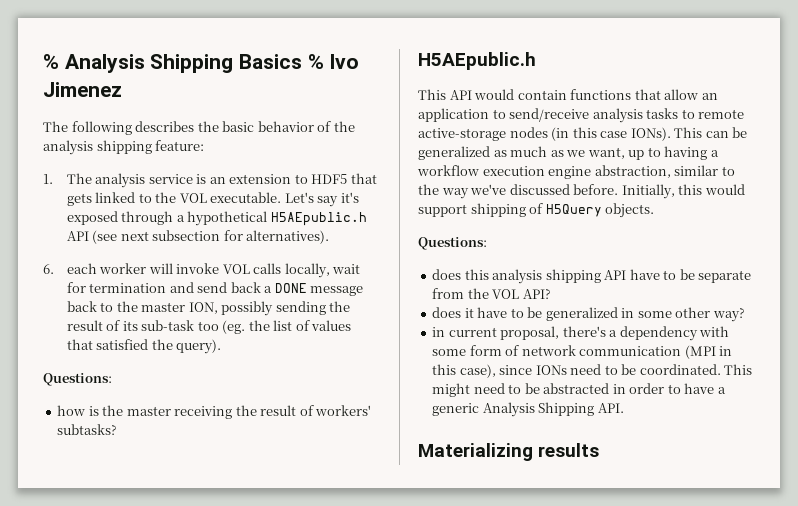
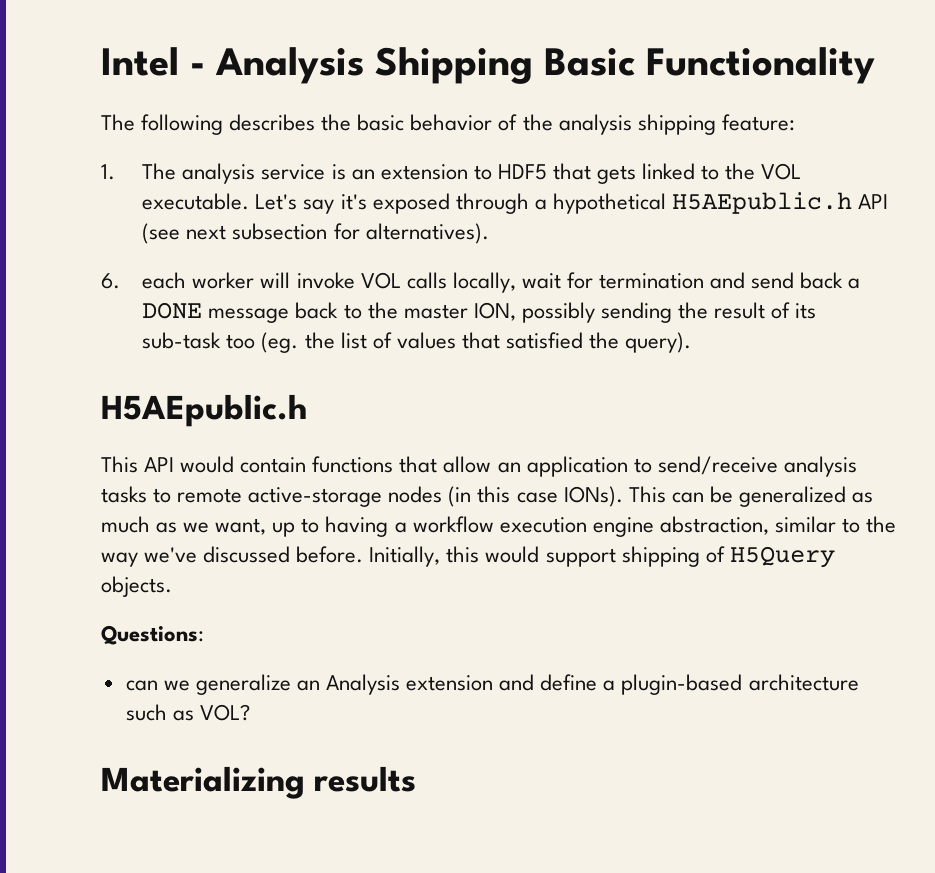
[43,54,360,73] [43,82,122,97] % Analysis Shipping Basics % Ivo Jimenez -> [101,47,875,84] Intel - Analysis Shipping Basic Functionality
[43,373,112,386] [57,405,372,419] [57,424,118,435] // Questions: // how is the master receiving the result of workers' subtasks? -> (692, 342) none
[432,269,752,284] [432,288,551,299] [432,307,745,322] [432,326,730,341] [432,345,733,359] [432,364,753,378] [432,383,726,397] [432,402,624,417] does this analysis shipping API have to be separate from the VOL API? // does it have to be generalized in some other way? // in current proposal, there's a dependency with some form of network communication (MPI in this case), since IONs need to be coordinated. This might need to be abstracted in order to have a generic Analysis Shipping API. -> [125,674,859,695] [125,704,250,721] can we generalize an Analysis extension and define a plugin-based architecture such as VOL?

